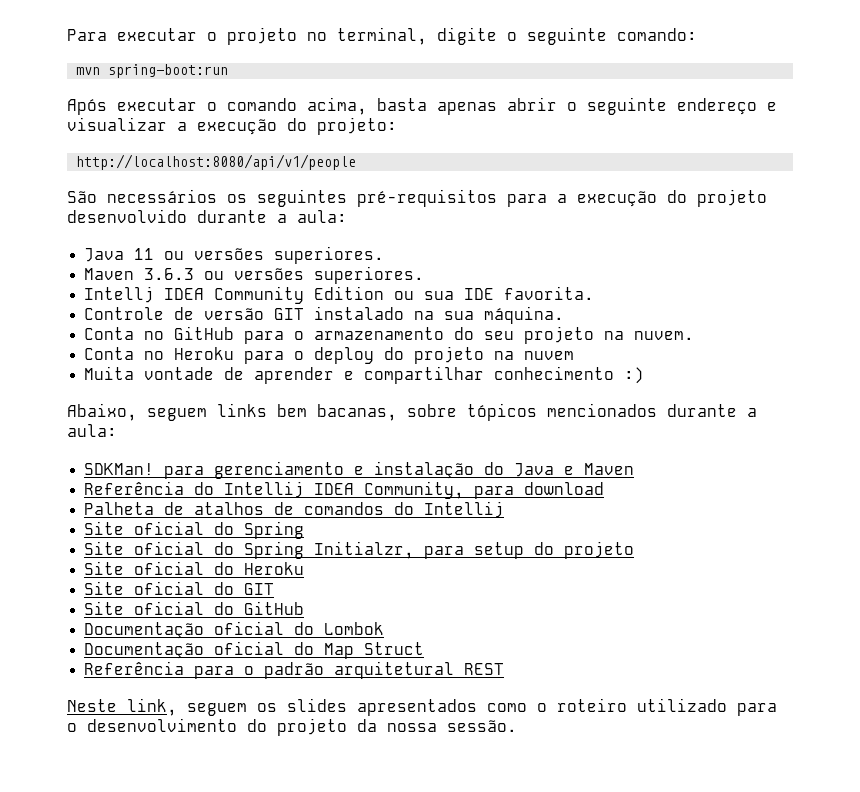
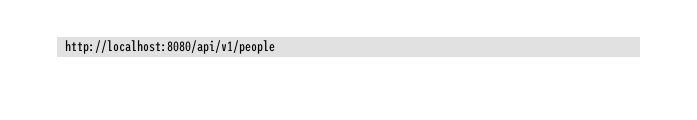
[67,27,697,45] [76,64,229,78] [67,97,777,115] [67,117,397,135] [76,154,357,170] [67,189,767,207] [67,209,347,223] [84,246,385,264] [84,266,425,284] [84,286,595,304] [84,306,565,324] [84,326,695,344] [84,346,575,364] [84,366,645,384] [67,403,757,421] [67,424,117,437] [84,461,635,479] [84,481,605,499] [84,501,505,518] [84,521,305,539] [84,541,635,559] [84,561,305,575] [84,581,275,595] [84,601,305,615] [84,621,385,639] [84,641,425,659] [84,661,505,679] [67,698,777,716] [67,718,517,736] Para executar o projeto no terminal, digite o seguinte comando: // mvn spring-boot:run // Após executar o comando acima, basta apenas abrir o seguinte endereço e visualizar a execução do projeto: // http://localhost:8080/api/v1/people // São necessários os seguintes pré-requisitos para a execução do projeto desenvolvido durante a aula: // Java 11 ou versões superiores. // Maven 3.6.3 ou versões superiores. // Intellj IDEA Community Edition ou sua IDE favorita. // Controle de versão GIT instalado na sua máquina. // Conta no GitHub para o armazenamento do seu projeto na nuvem. // Conta no Heroku para o deploy do projeto na nuvem // Muita vontade de aprender e compartilhar conhecimento :) // Abaixo, seguem links bem bacanas, sobre tópicos mencionados durante a aula: // SDKMan! para gerenciamento e instalação do Java e Maven // Referência do Intellij IDEA Community, para download // Palheta de atalhos de comandos do Intellij // Site oficial do Spring // Site oficial do Spring Initialzr, para setup do projeto // Site oficial do Heroku // Site oficial do GIT // Site oficial do GitHub // Documentação oficial do Lombok // Documentação oficial do Map Struct // Referência para o padrão arquitetural REST // Neste link, seguem os slides apresentados como o roteiro utilizado para o desenvolvimento do projeto da nossa sessão. -> [64,40,275,54] http://localhost:8080/api/v1/people

